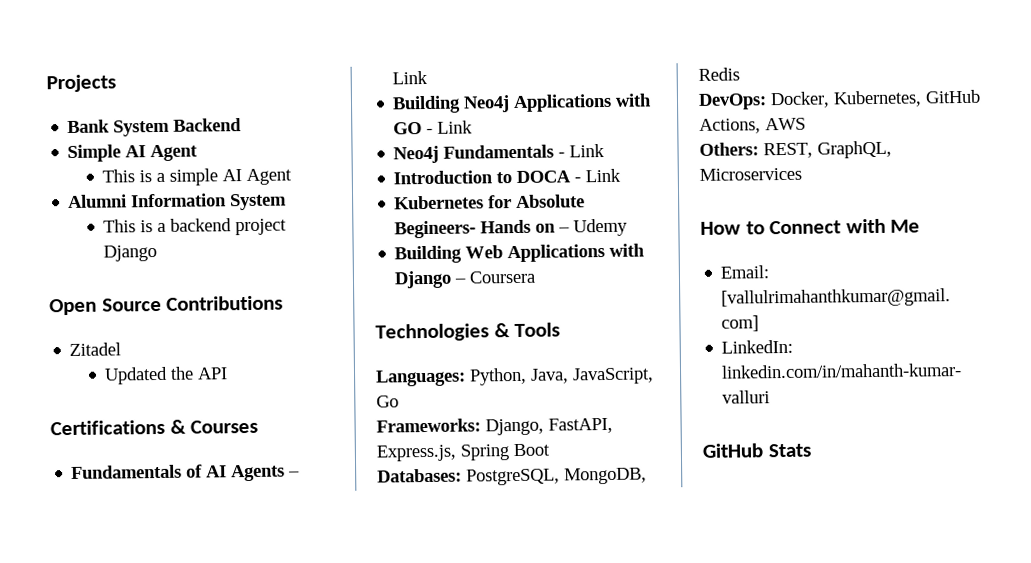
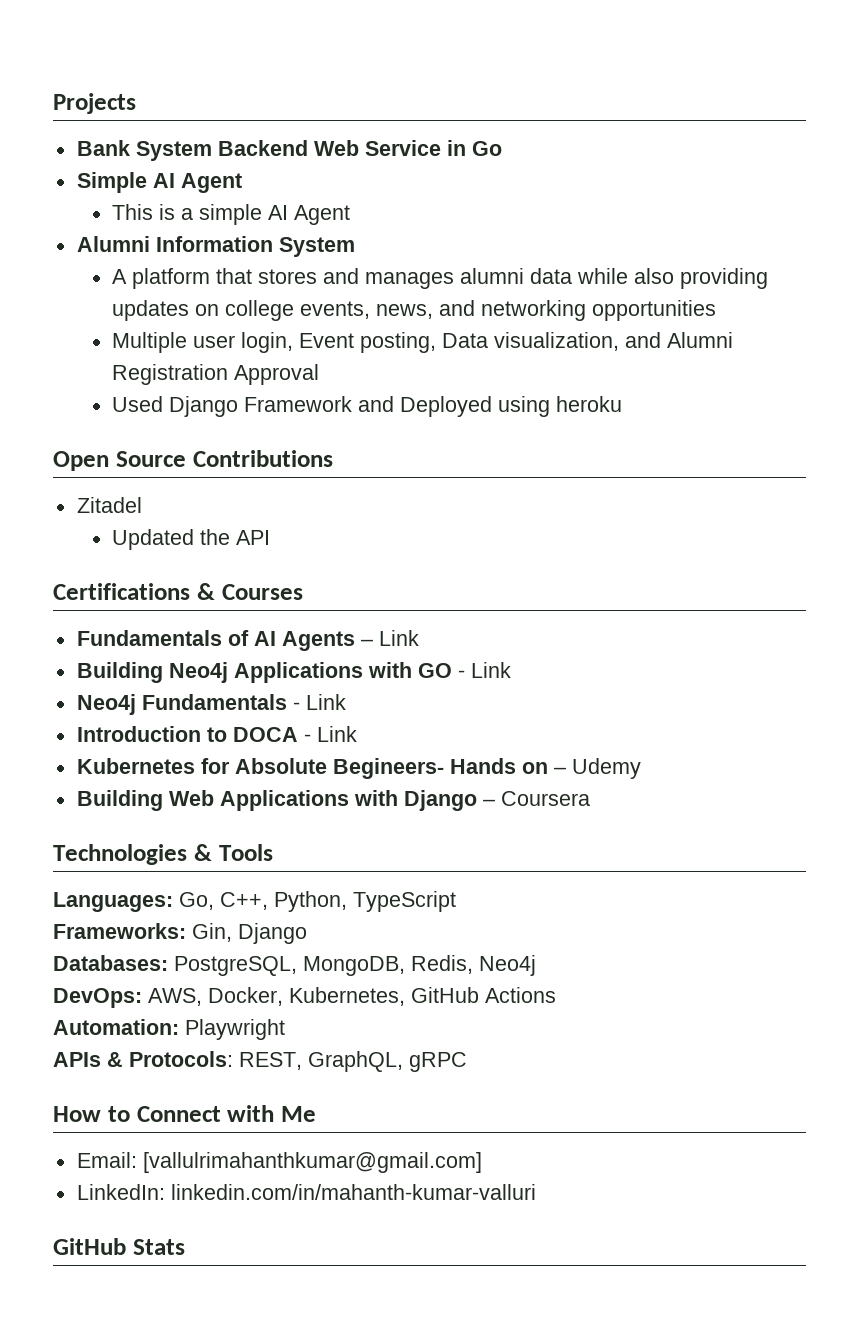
(243, 125) none -> [313,140,502,156] Web Service in Go
[103,218,288,236] [103,244,158,262] This is a backend project Django -> [112,268,769,289] [112,300,717,321] [112,332,734,353] [112,364,320,385] [112,396,623,417] A platform that stores and manages alumni data while also providing updates on college events, news, and networking opportunities // Multiple user login, Event posting, Data visualization, and Alumni Registration Approval // Used Django Framework and Deployed using heroku
[469,367,654,386] [376,395,399,408] [376,417,613,436] [376,443,550,462] Python, Java, JavaScript, Go // Frameworks: Django, FastAPI, Express.js, Spring Boot -> [179,891,456,912] [53,923,307,944] Go, C++, Python, TypeScript // Frameworks: Gin, Django
[698,67,740,81] Redis -> [411,955,536,976] Redis, Neo4j
(767, 101) none -> [148,988,202,1006] AWS,
[699,117,806,134] [699,142,759,156] Actions, AWS // Others: -> [485,987,556,1003] [53,1019,285,1040] [53,1051,233,1067] Actions // Automation: Playwright // APIs & Protocols:
[699,167,802,181] Microservices -> [409,1052,467,1072] gRPC

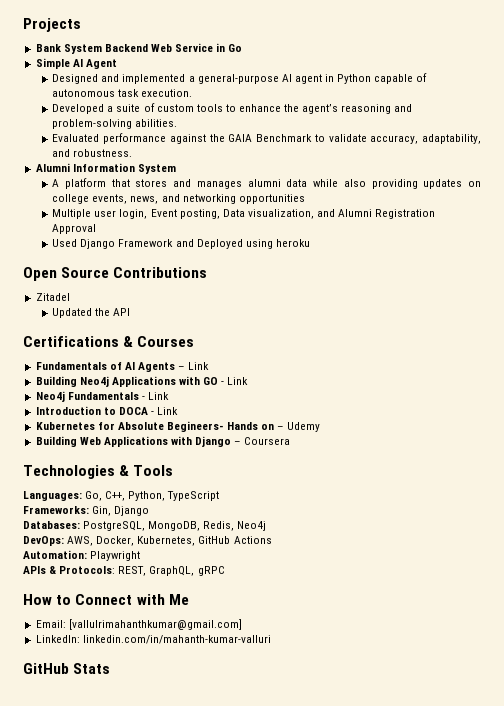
[112,204,351,225] This is a simple AI Agent -> [52,73,428,84] [52,89,193,97] [52,103,413,114] [52,119,178,129] [52,133,481,144] [52,149,133,157] Designed and implemented a general-purpose AI agent in Python capable of autonomous task execution. // Developed a suite of custom tools to enhance the agent’s reasoning and problem-solving abilities. // Evaluated performance against the GAIA Benchmark to validate accuracy, adaptability, and robustness.

